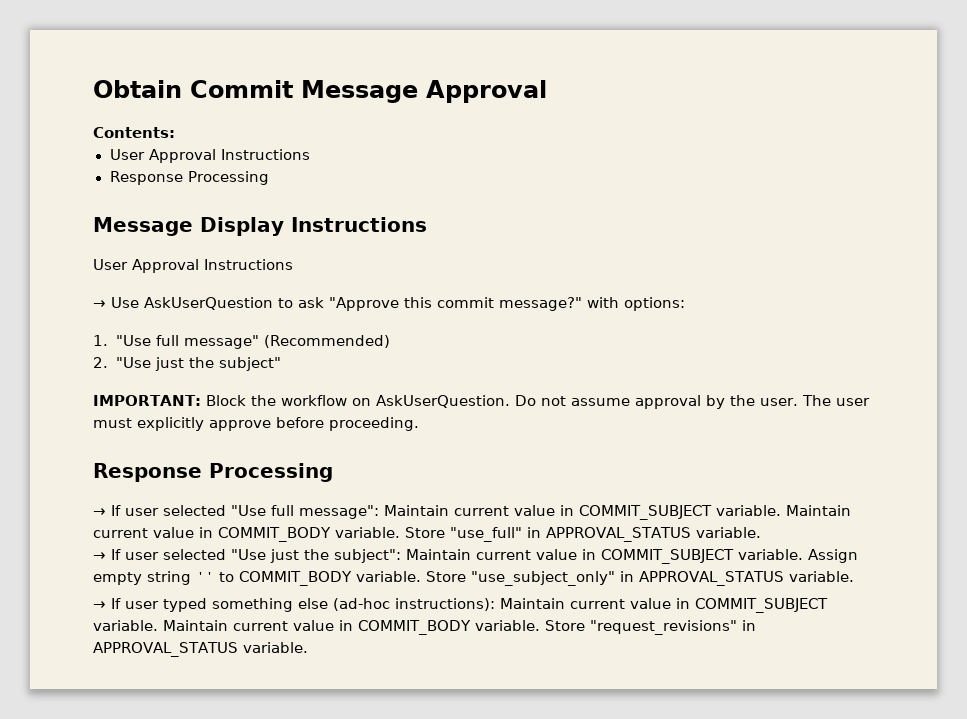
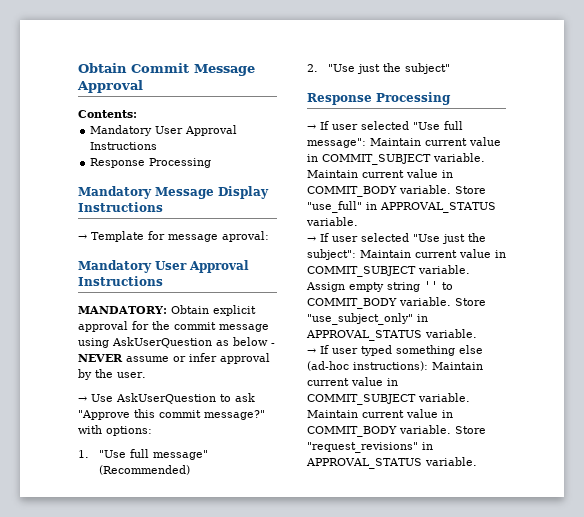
(175, 132) none -> [90,125,153,136] Mandatory
(269, 178) none -> [78,186,152,199] Mandatory
[93,259,293,273] User Approval Instructions -> [78,231,269,242] [78,260,249,273] [78,276,163,286] [78,305,256,316] [78,321,269,332] [78,337,275,348] [78,353,270,364] [78,369,146,380] → Template for message aproval: // Mandatory User Approval Instructions // MANDATORY: Obtain explicit approval for the commit message using AskUserQuestion as below - NEVER assume or infer approval by the user.
[93,395,870,409] [93,417,419,431] // IMPORTANT: Block the workflow on AskUserQuestion. Do not assume approval by the user. The user must explicitly approve before proceeding. -> (450, 68) none

